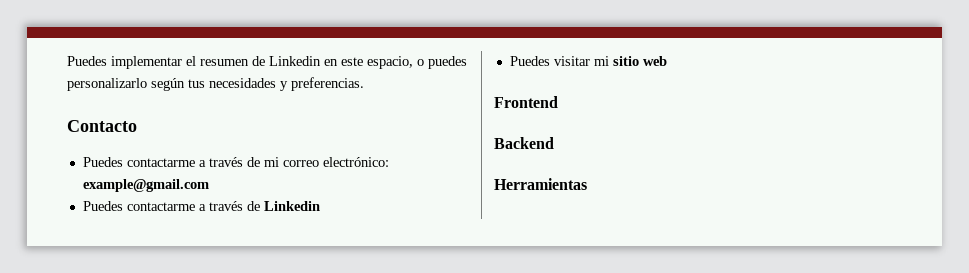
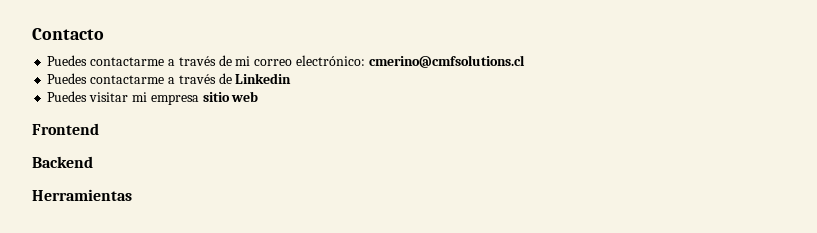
[67,56,467,69] [67,77,364,91] Puedes implementar el resumen de Linkedin en este espacio, o puedes personalizarlo según tus necesidades y preferencias. // -> (32, 34) none
[82,179,209,192] example@gmail.com -> [368,55,525,68] cmerino@cmfsolutions.cl
(609, 61) none -> [150,94,199,105] empresa

